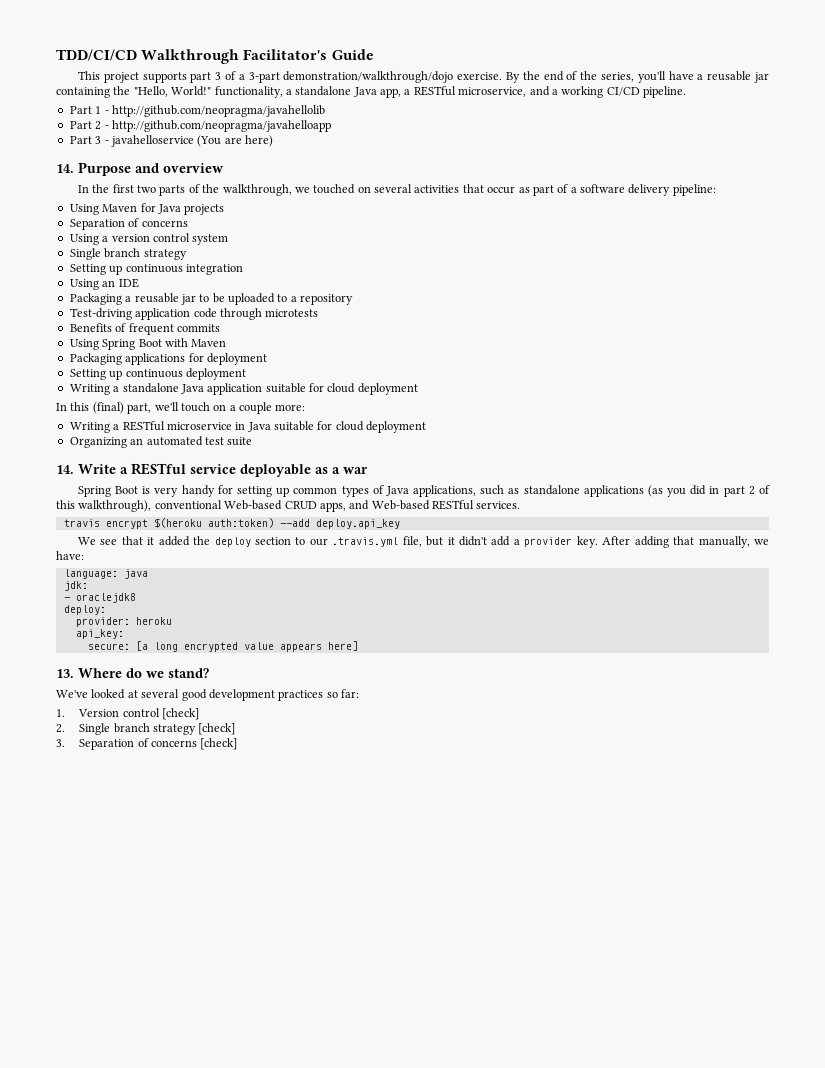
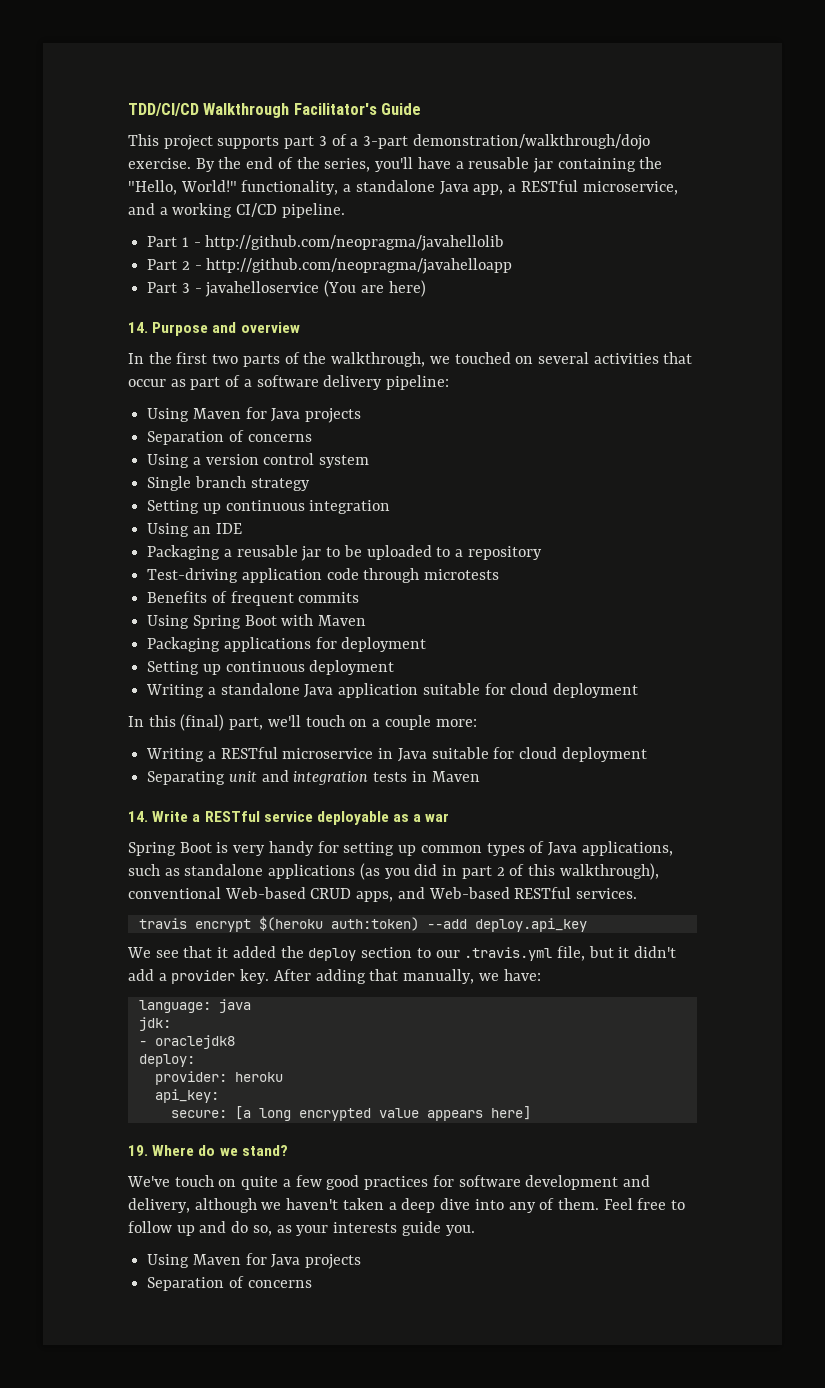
[69,436,253,448] Organizing an automated test suite -> [147,770,480,785] Separating unit and integration tests in Maven
[56,669,74,678] 13. -> [128,1145,148,1156] 19.
[91,689,359,701] [56,708,200,720] [56,723,236,735] [56,738,238,750] looked at several good development practices so far: // 1. Version control [check] // 2. Single branch strategy [check] // 3. Separation of concerns [check] -> [174,1175,650,1190] [128,1198,686,1213] [128,1221,475,1236] [147,1253,362,1269] [147,1276,312,1291] touch on quite a few good practices for software development and delivery, although we haven't taken a deep dive into any of them. Feel free to follow up and do so, as your interests guide you. // Using Maven for Java projects // Separation of concerns

